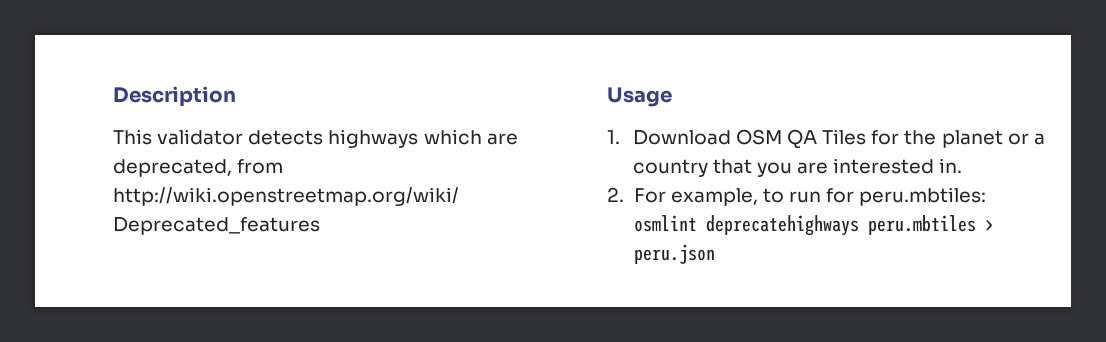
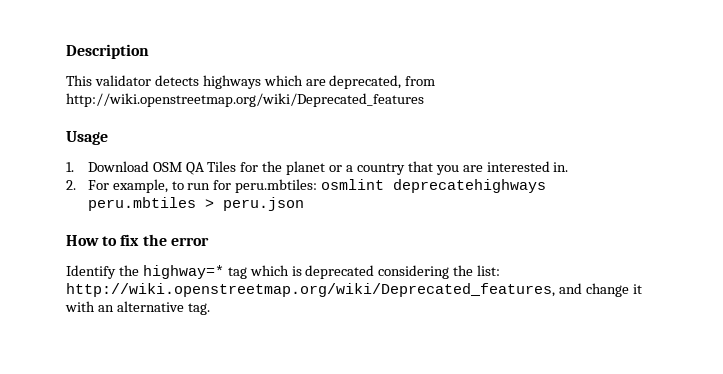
(715, 254) none -> [66,234,209,246] [66,265,501,279] [66,283,642,297] [65,301,210,315] // How to fix the error // Identify the highway=* tag which is deprecated considering the list: http://wiki.openstreetmap.org/wiki/Deprecated_features, and change it with an alternative tag.

